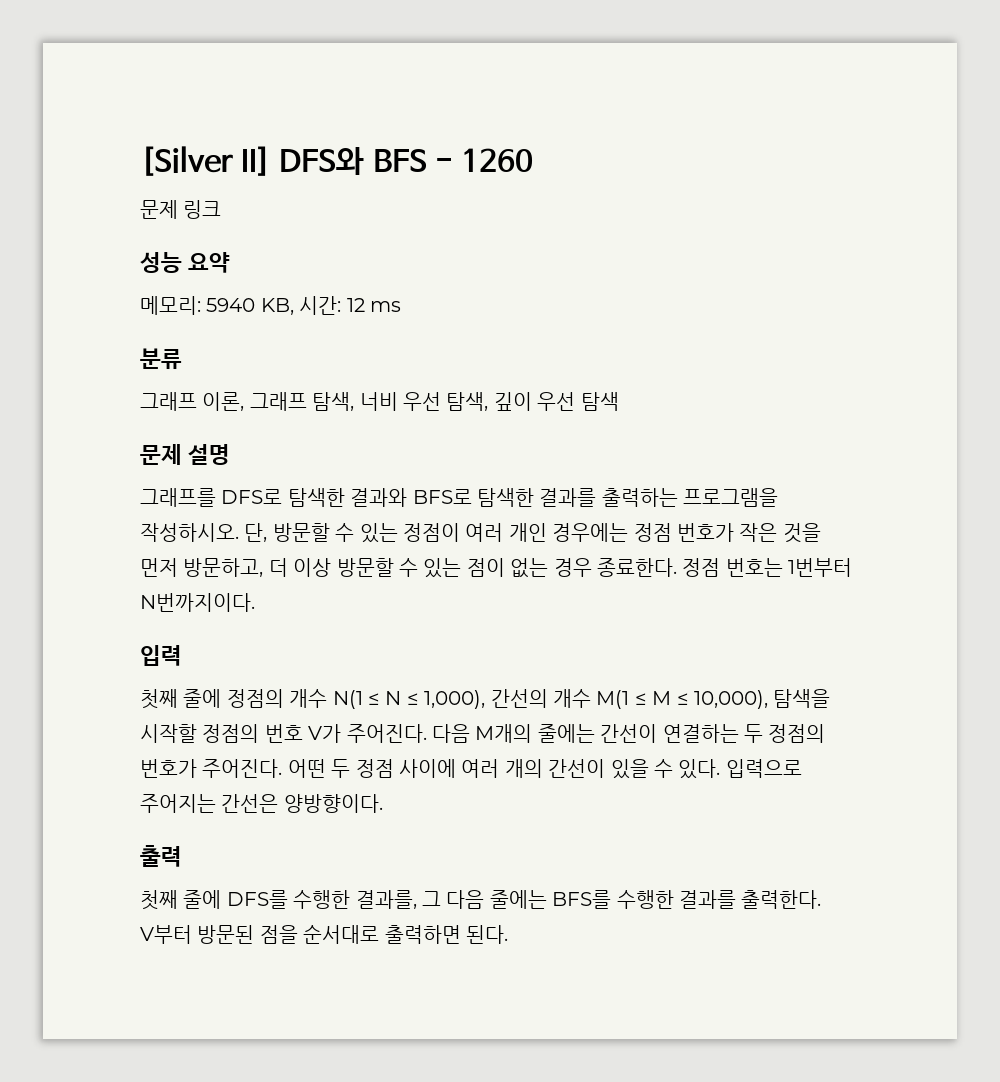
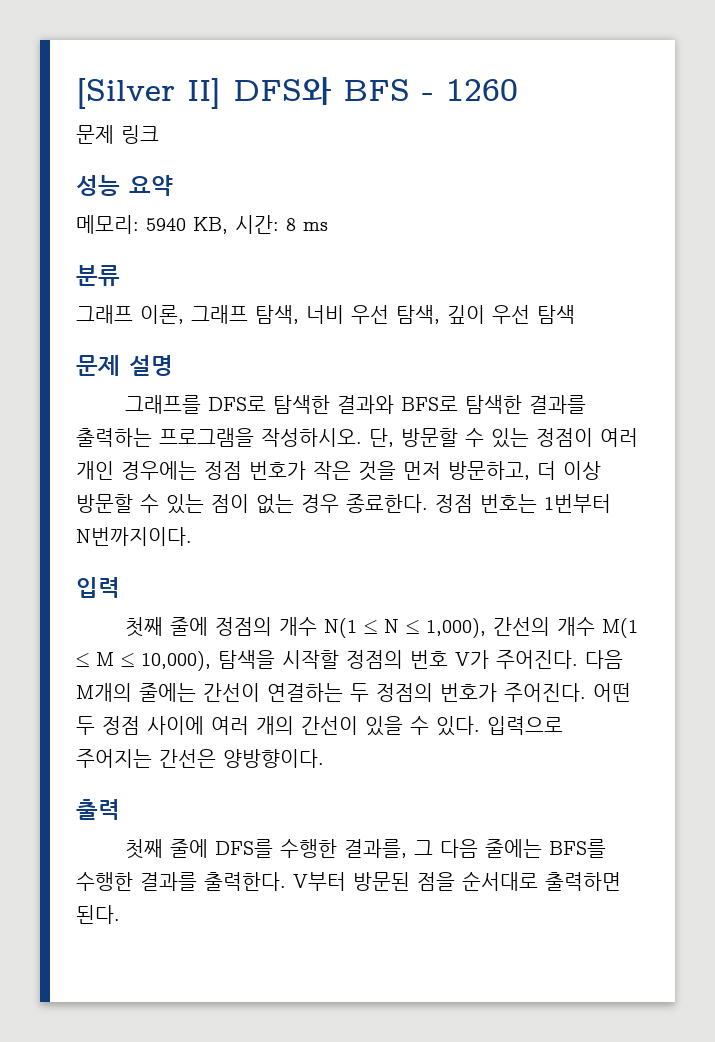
[346,298,365,312] 12 -> [286,218,296,231] 8

